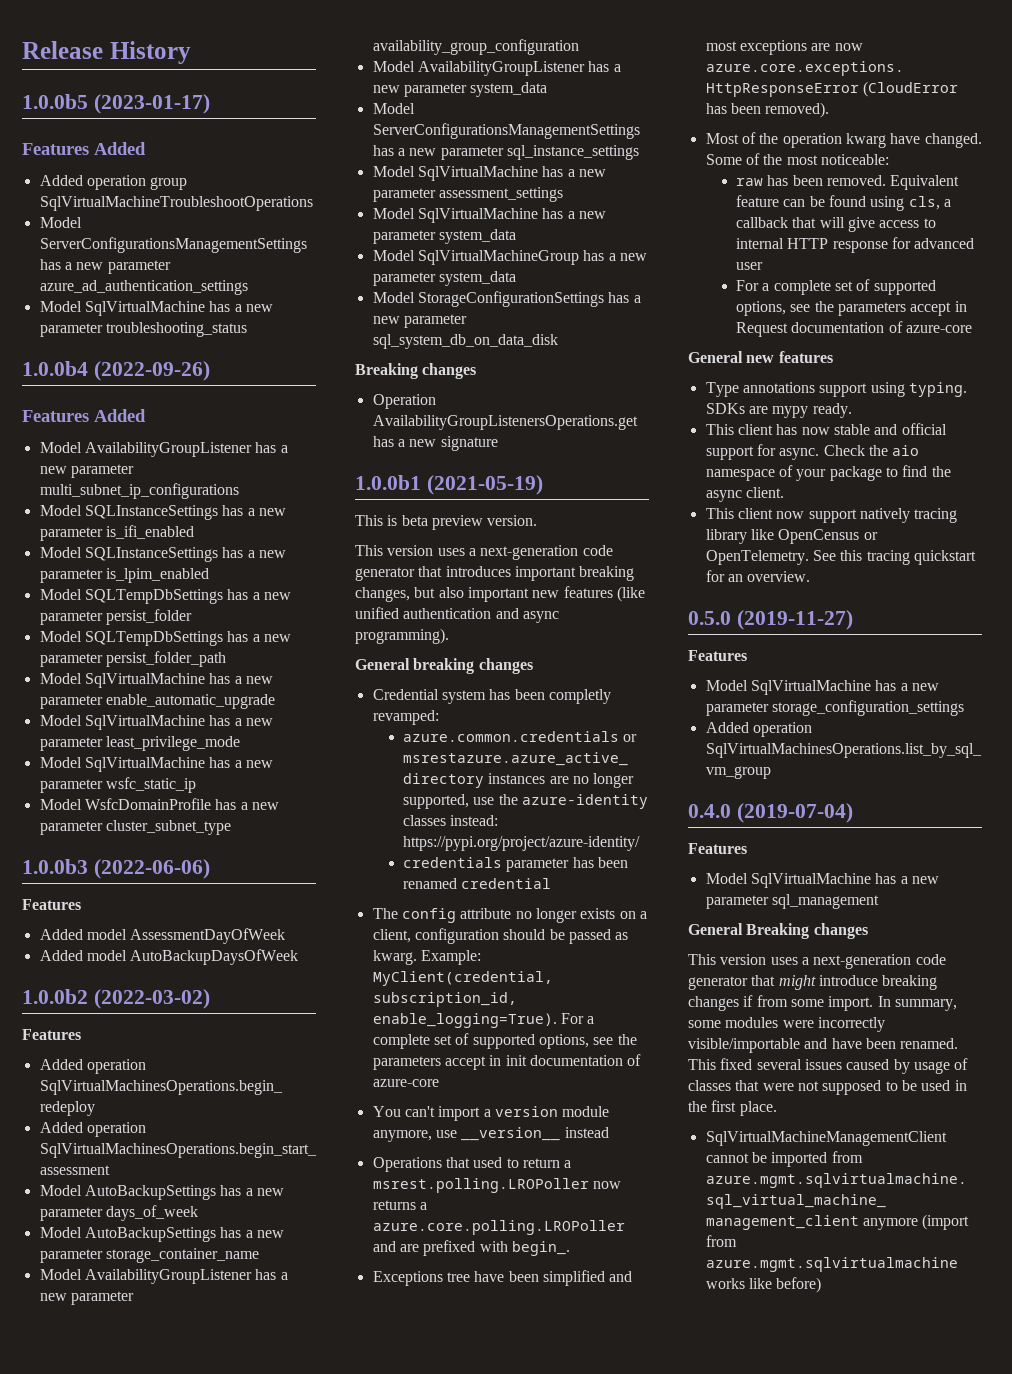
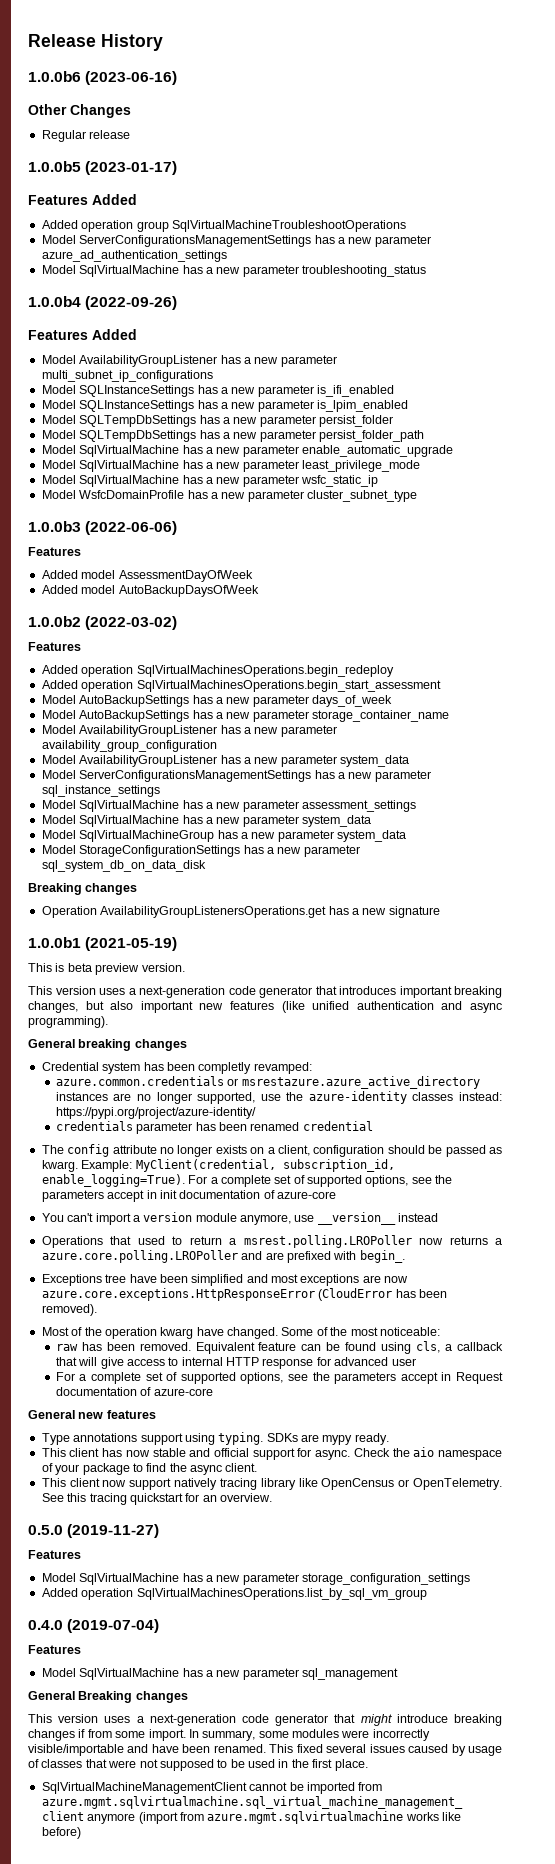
(191, 52) none -> [28,71,178,85] [28,104,131,118] [41,130,131,142] // 1.0.0b6 (2023-06-16) // Other Changes // Regular release

